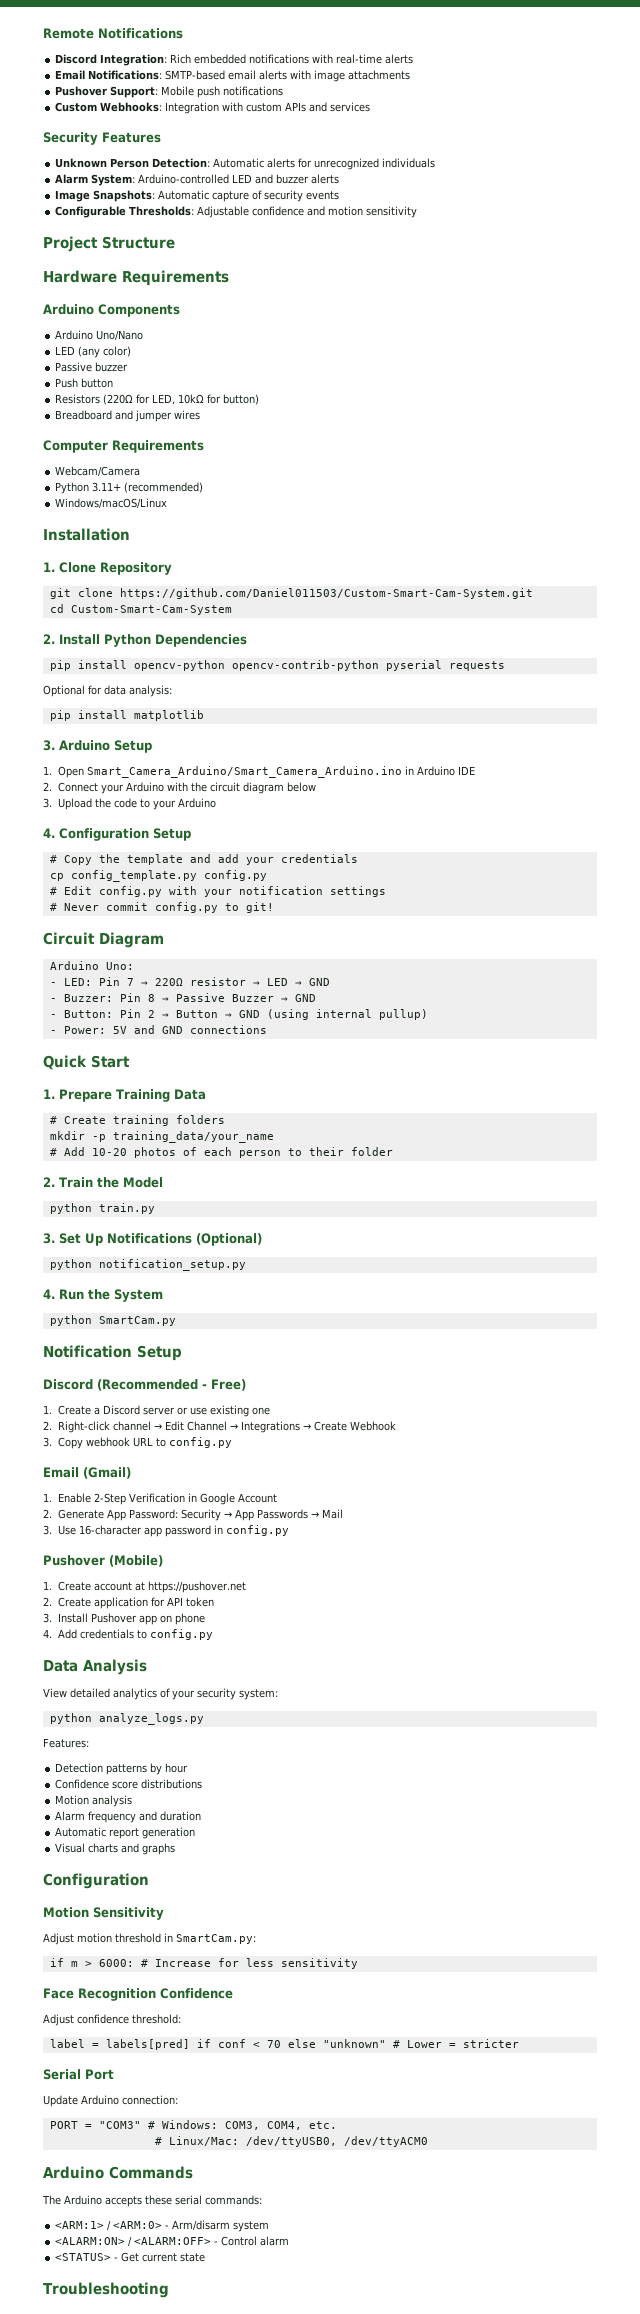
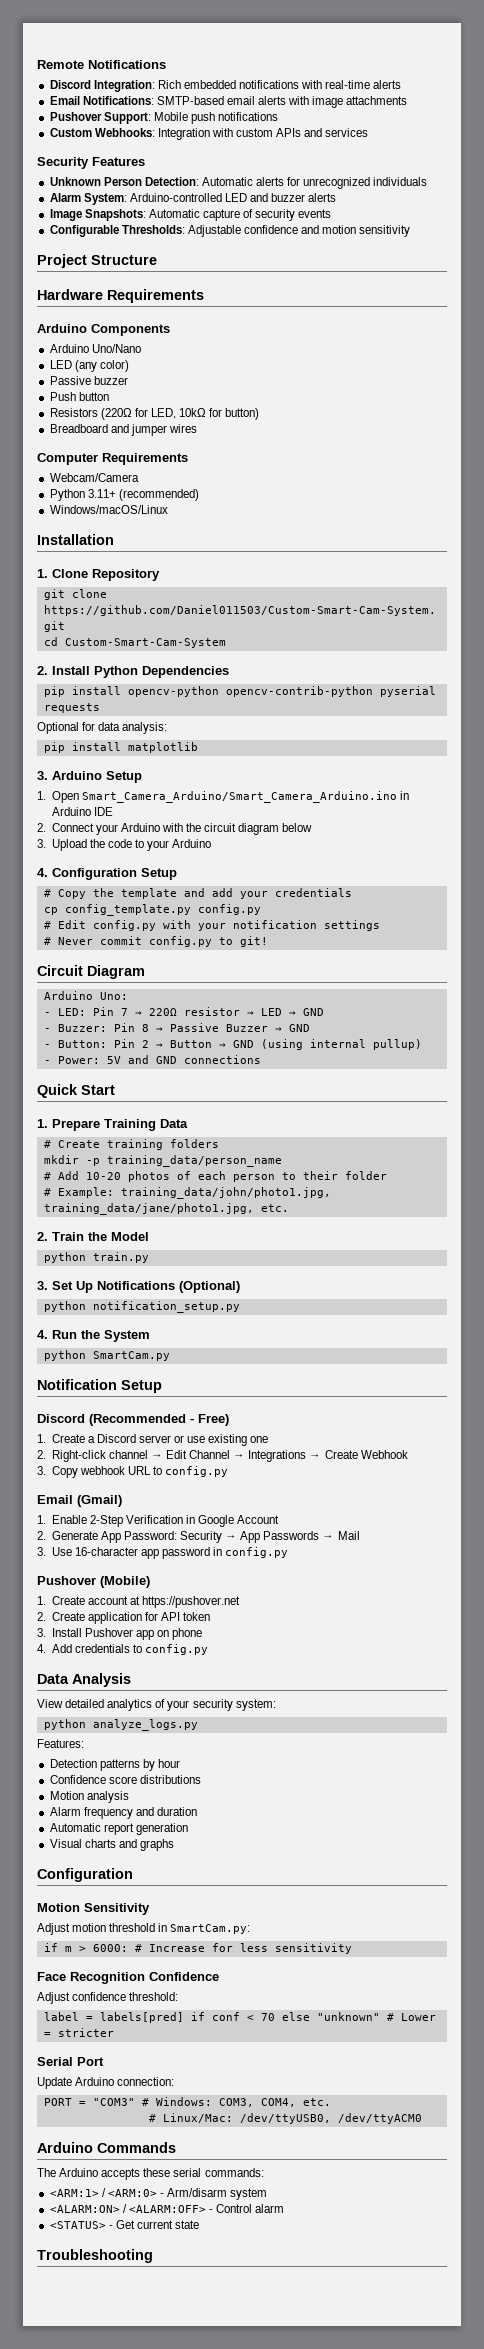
[112,1131,274,1143] training_data/your_name -> [106,1155,282,1167] training_data/person_name
(393, 1151) none -> [43,1187,331,1199] [43,1203,289,1215] // # Example: training_data/john/photo1.jpg, training_data/jane/photo1.jpg, etc.

